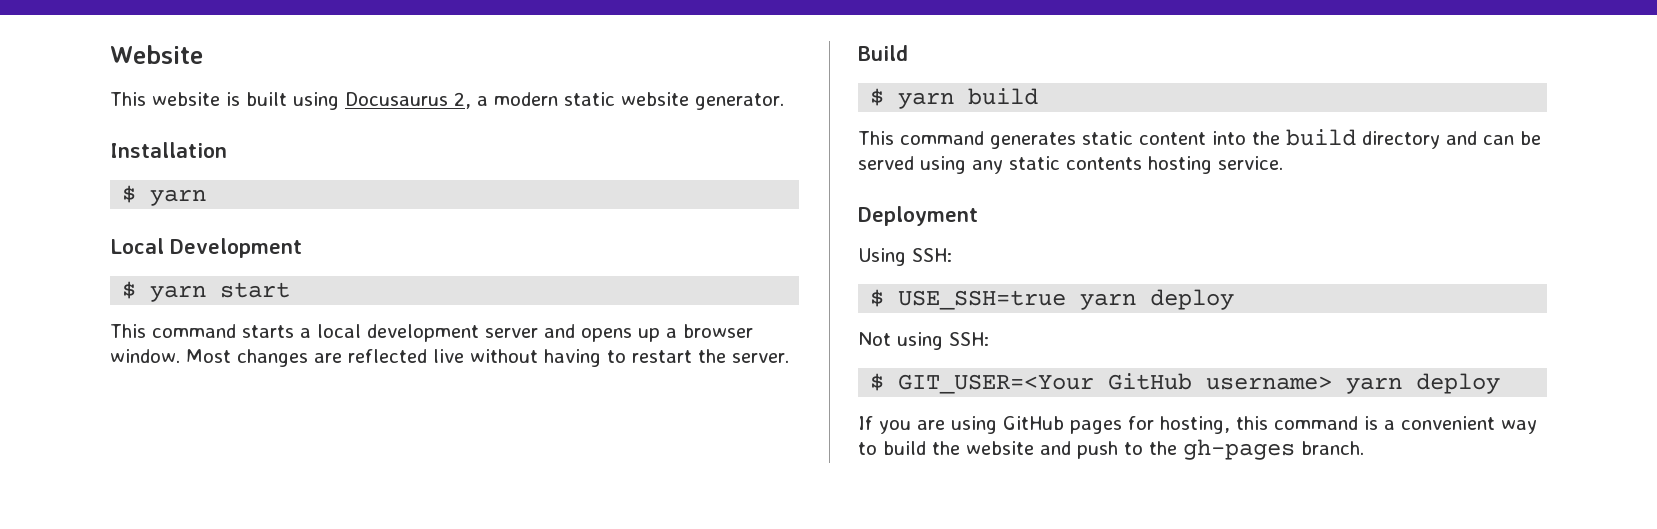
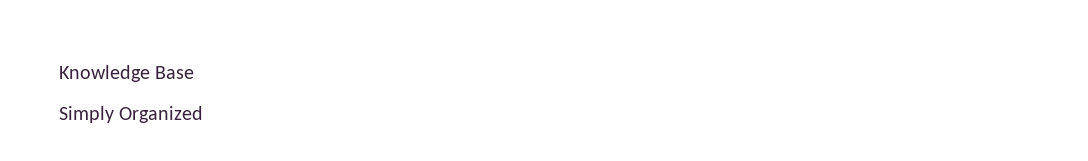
[110,45,203,64] [110,92,784,110] [110,142,227,158] [122,185,207,206] [110,238,302,258] [122,281,291,302] [110,324,753,342] [110,349,789,367] [858,45,908,61] [870,88,1039,109] [858,129,1541,149] [858,156,1283,174] [858,206,978,226] [858,248,952,266] [870,289,1235,310] [858,332,989,350] [870,373,1501,394] [858,416,1537,434] [858,439,1364,460] Website // This website is built using Docusaurus 2, a modern static website generator. // Installation // $ yarn // Local Development // $ yarn start // This command starts a local development server and opens up a browser window. Most changes are reflected live without having to restart the server. // Build // $ yarn build // This command generates static content into the build directory and can be served using any static contents hosting service. // Deployment // Using SSH: // $ USE_SSH=true yarn deploy // Not using SSH: // $ GIT_USER=<Your GitHub username> yarn deploy // If you are using GitHub pages for hosting, this command is a convenient way to build the website and push to the gh-pages branch. -> [59,65,195,82] [59,106,204,123] Knowledge Base // Simply Organized

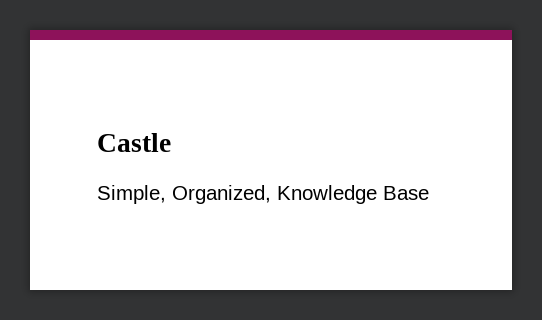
(59, 73) none -> [97,133,171,152] [97,185,271,204] Castle // Simple, Organized,
[59,106,204,123] // Simply Organized -> (429, 193) none

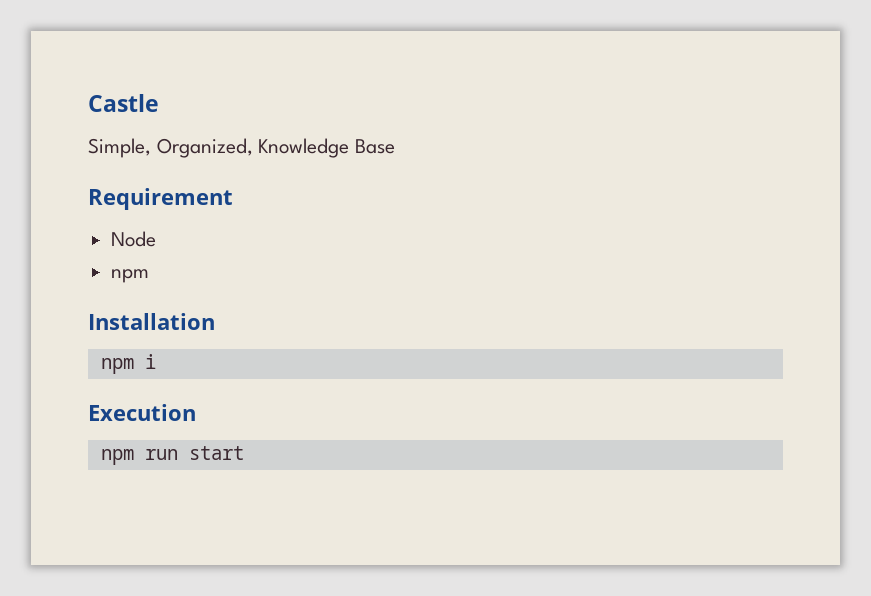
(429, 193) none -> [88,188,233,210] [111,231,157,247] [111,269,150,283] [88,313,215,330] [100,354,156,374] [88,404,196,421] [100,446,244,465] // Requirement // Node // npm // Installation // npm i // Execution // npm run start

